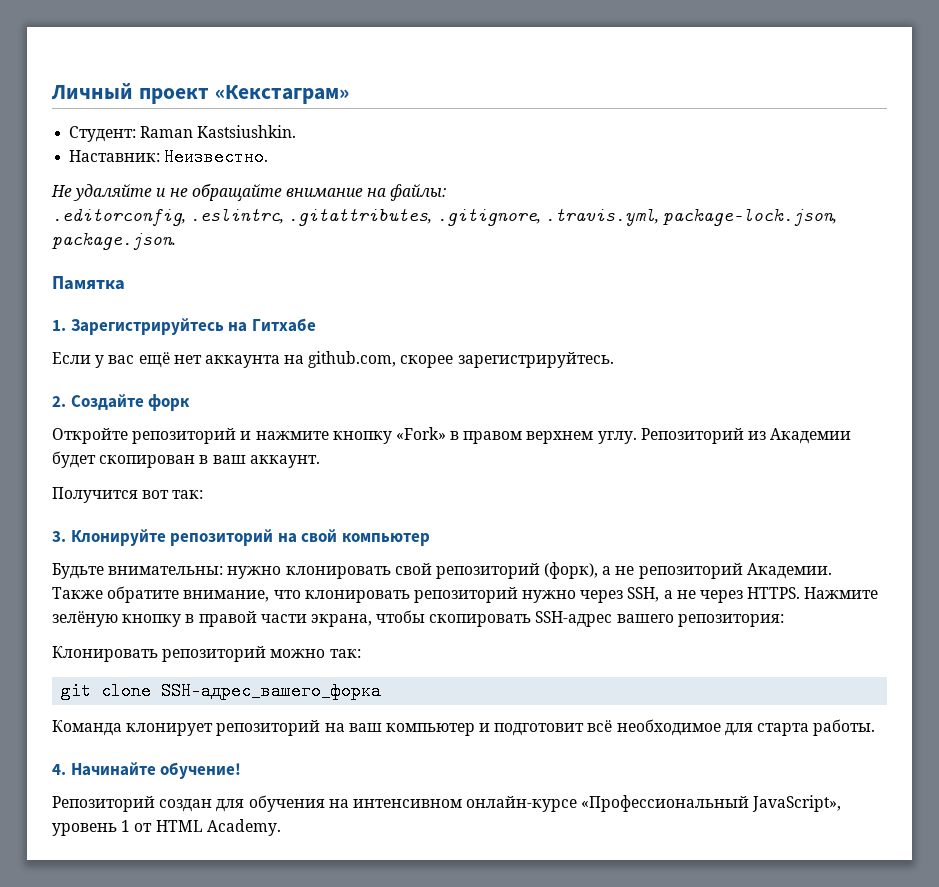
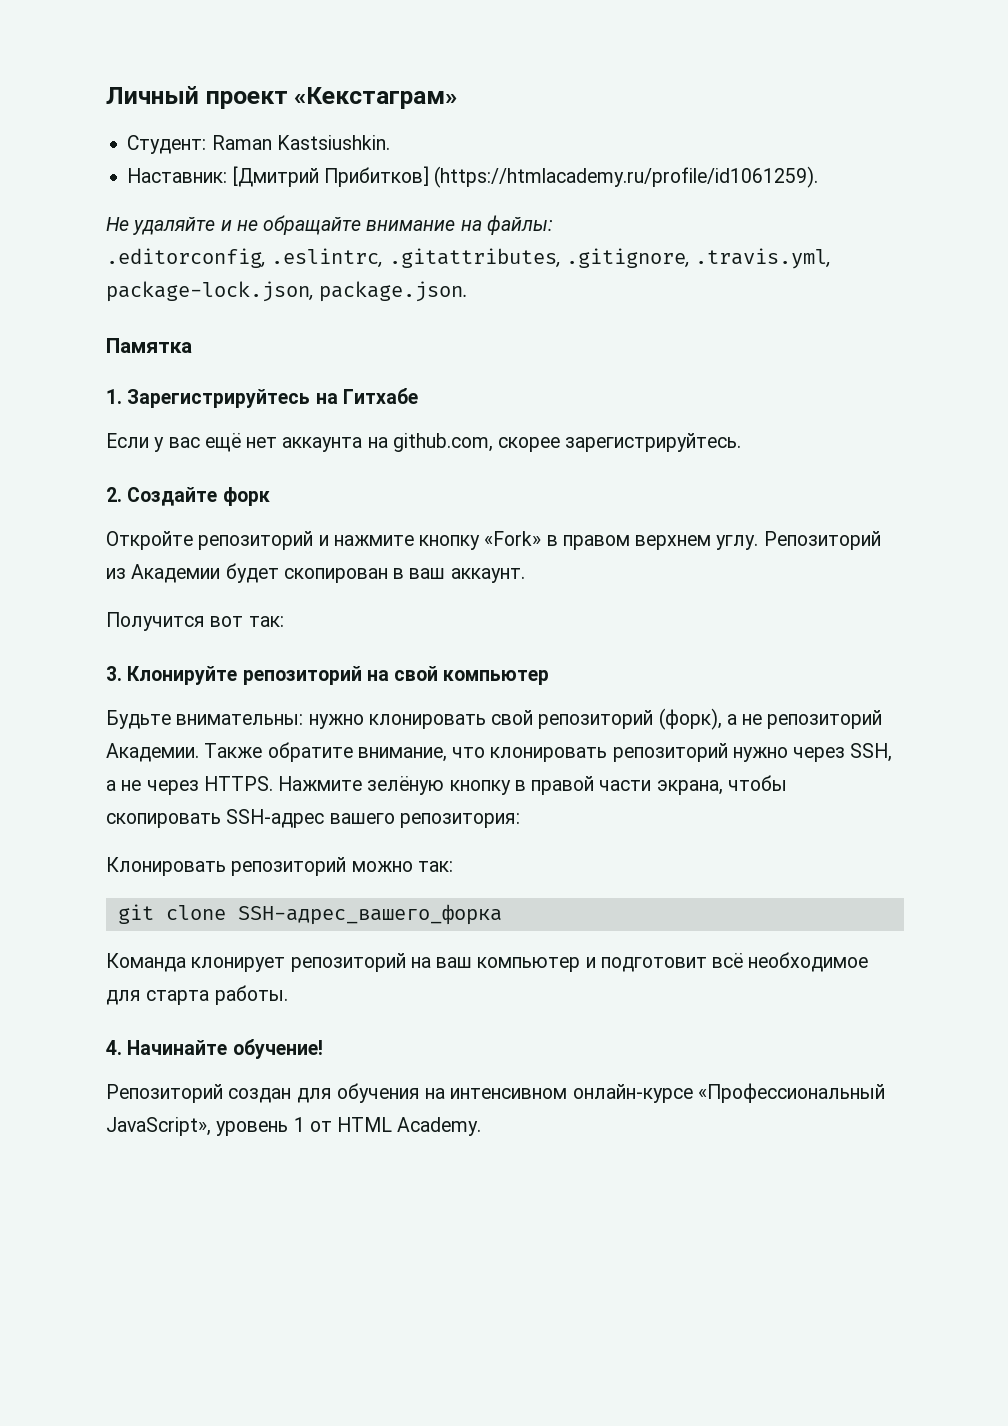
[164,150,269,166] Неизвестно. -> [232,166,819,188] [Дмитрий Прибитков] (https://htmlacademy.ru/profile/id1061259).

